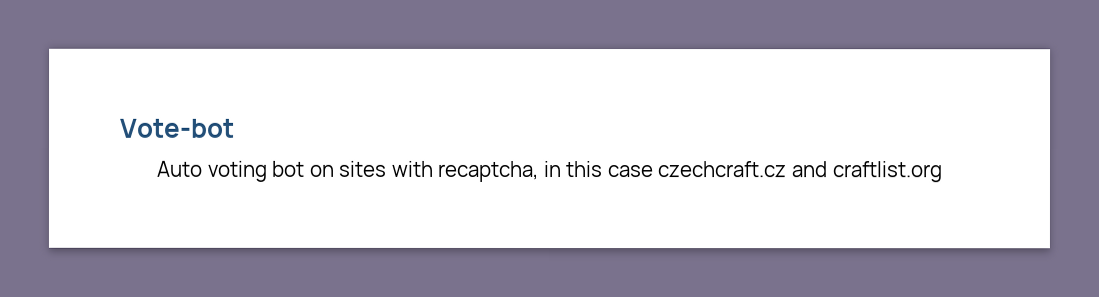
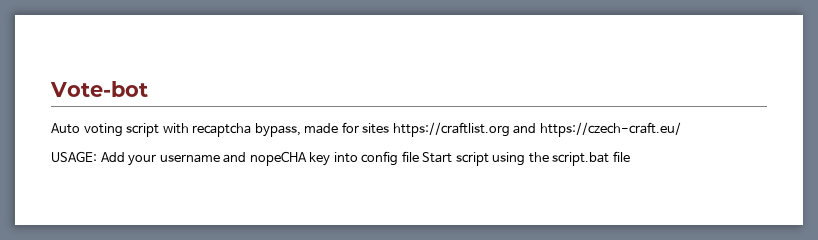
[271,160,942,183] bot on sites with recaptcha, in this case czechcraft.cz and craftlist.org -> [126,122,681,137] [51,151,630,166] script with recaptcha bypass, made for sites https://craftlist.org and https://czech-craft.eu/ // USAGE: Add your username and nopeCHA key into config file Start script using the script.bat file

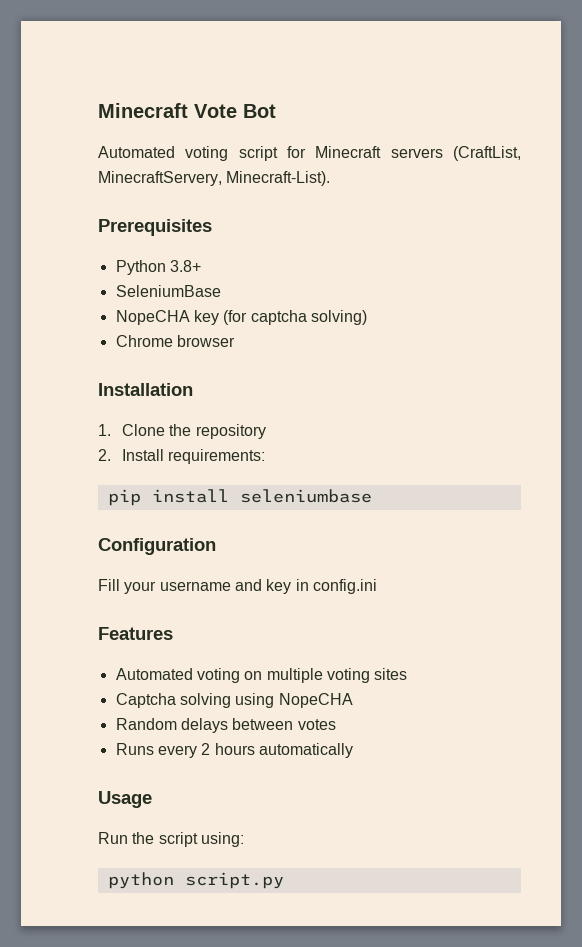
[50,81,148,97] [51,122,681,137] [51,151,630,166] Vote-bot // Auto voting script with recaptcha bypass, made for sites https://craftlist.org and https://czech-craft.eu/ // USAGE: Add your username and nopeCHA key into config file Start script using the script.bat file -> [98,103,276,118] [98,146,521,161] [98,171,331,186] [98,219,212,236] [115,260,201,275] [115,285,221,297] [115,310,367,325] [115,335,235,347] [98,383,193,396] [98,424,266,439] [98,449,266,464] [107,489,372,506] [98,538,216,555] [98,579,377,594] [98,627,173,640] [115,668,408,683] [115,693,353,708] [115,718,336,733] [115,743,353,758] [98,791,152,808] [98,832,244,847] [107,872,284,889] Minecraft Vote Bot // Automated voting script for Minecraft servers (CraftList, MinecraftServery, Minecraft-List). // Prerequisites // Python 3.8+ // SeleniumBase // NopeCHA key (for captcha solving) // Chrome browser // Installation // 1. Clone the repository // 2. Install requirements: // pip install seleniumbase // Configuration // Fill your username and key in config.ini // Features // Automated voting on multiple voting sites // Captcha solving using NopeCHA // Random delays between votes // Runs every 2 hours automatically // Usage // Run the script using: // python script.py

